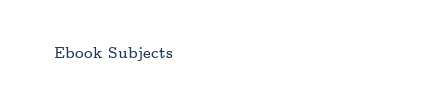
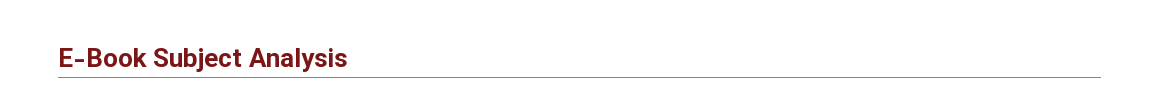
[54,47,173,61] Ebook Subjects -> [58,48,349,72] E-Book Subject Analysis

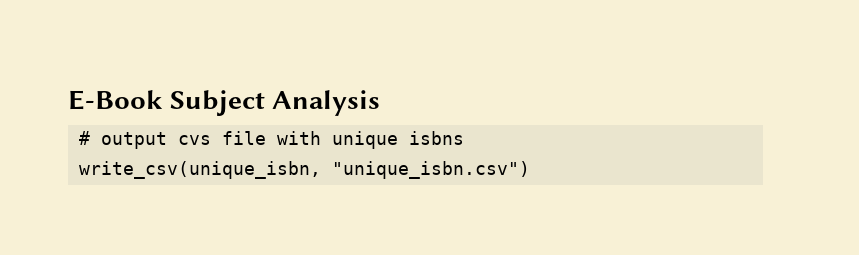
(349, 60) none -> [78,131,464,149] [78,161,530,179] // # output cvs file with unique isbns // write_csv(unique_isbn, "unique_isbn.csv")

